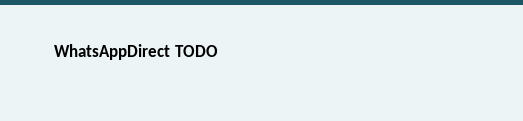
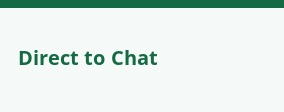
[54,44,218,60] WhatsAppDirect TODO -> [18,50,158,65] Direct to Chat

